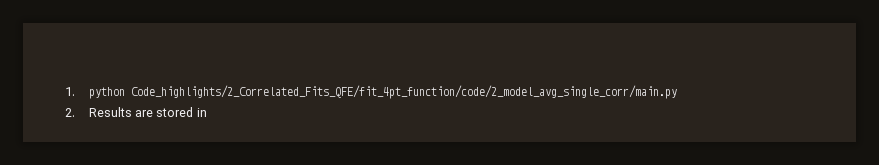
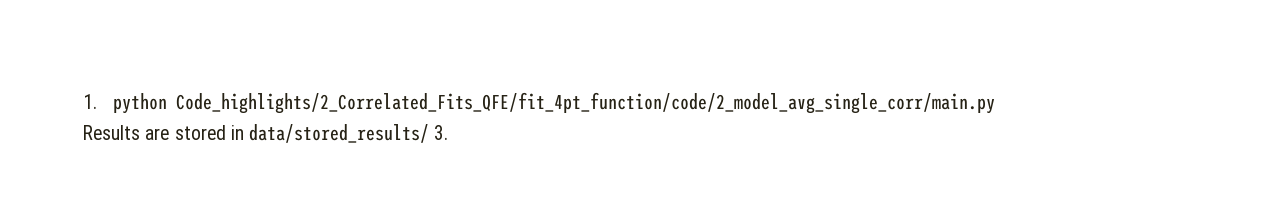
[65,108,75,117] 2. -> (995, 103) none
(207, 112) none -> [249,124,449,143] data/stored_results/ 3.

